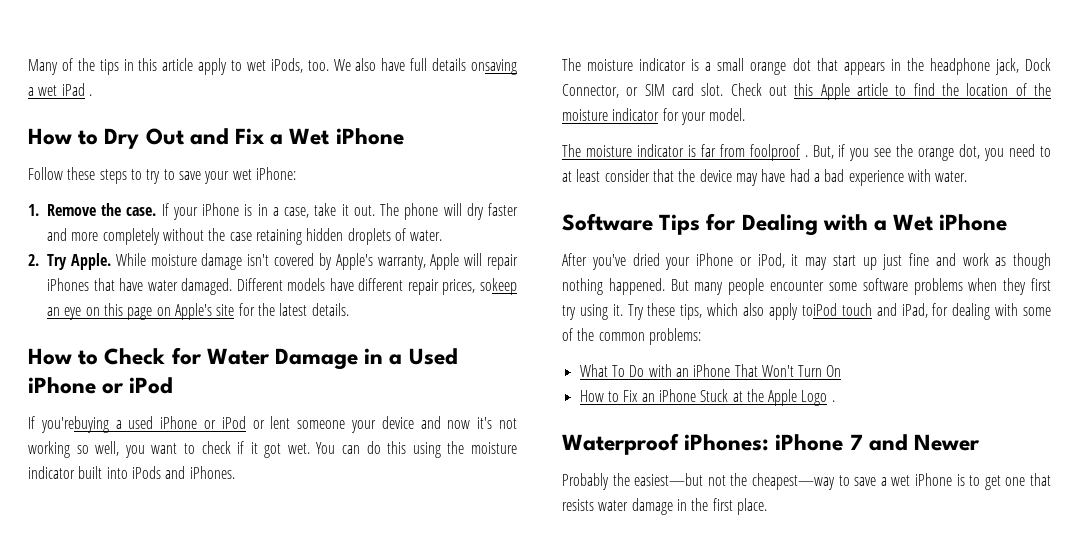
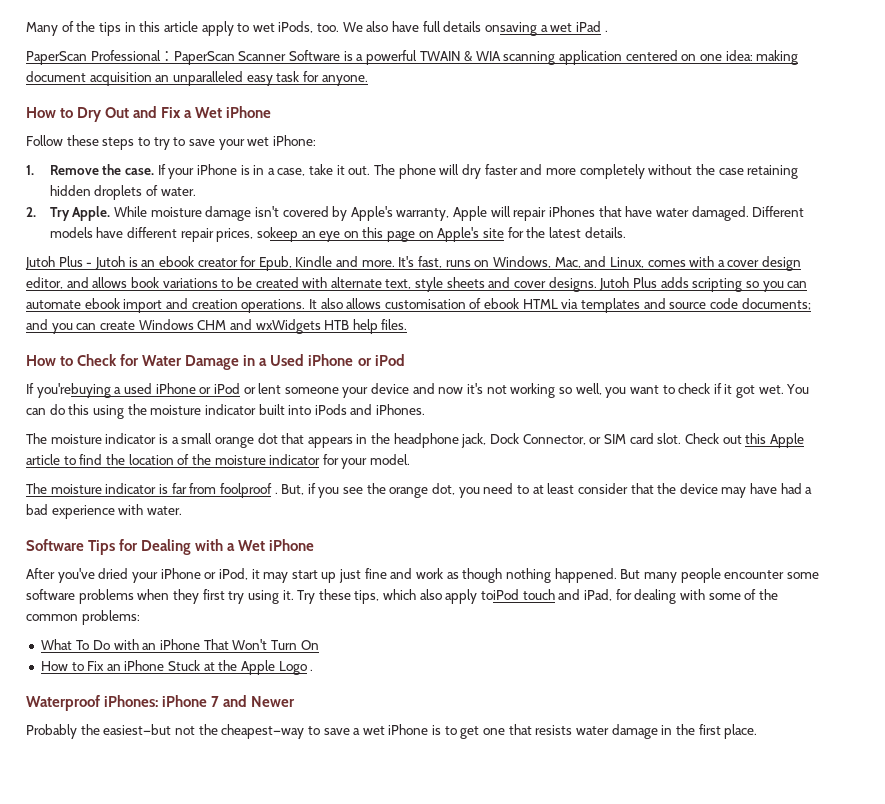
(92, 95) none -> [26,50,799,65] [26,71,368,86] // PaperScan Professional：PaperScan Scanner Software is a powerful TWAIN & WIA scanning application centered on one idea: making document acquisition an unparalleled easy task for anyone.
(349, 309) none -> [25,256,802,271] [26,277,808,292] [26,298,811,313] [26,319,408,334] // Jutoh Plus - Jutoh is an ebook creator for Epub, Kindle and more. It's fast, runs on Windows, Mac, and Linux, comes with a cover design editor, and allows book variations to be created with alternate text, style sheets and cover designs. Jutoh Plus adds scripting so you can automate ebook import and creation operations. It also allows customisation of ebook HTML via templates and source code documents; and you can create Windows CHM and wxWidgets HTB help files.

